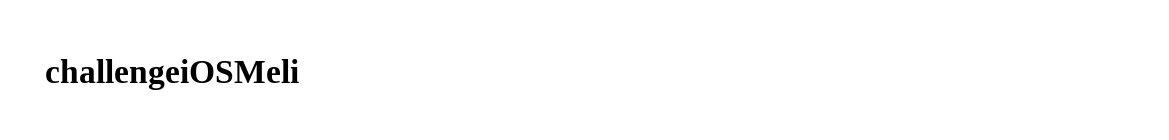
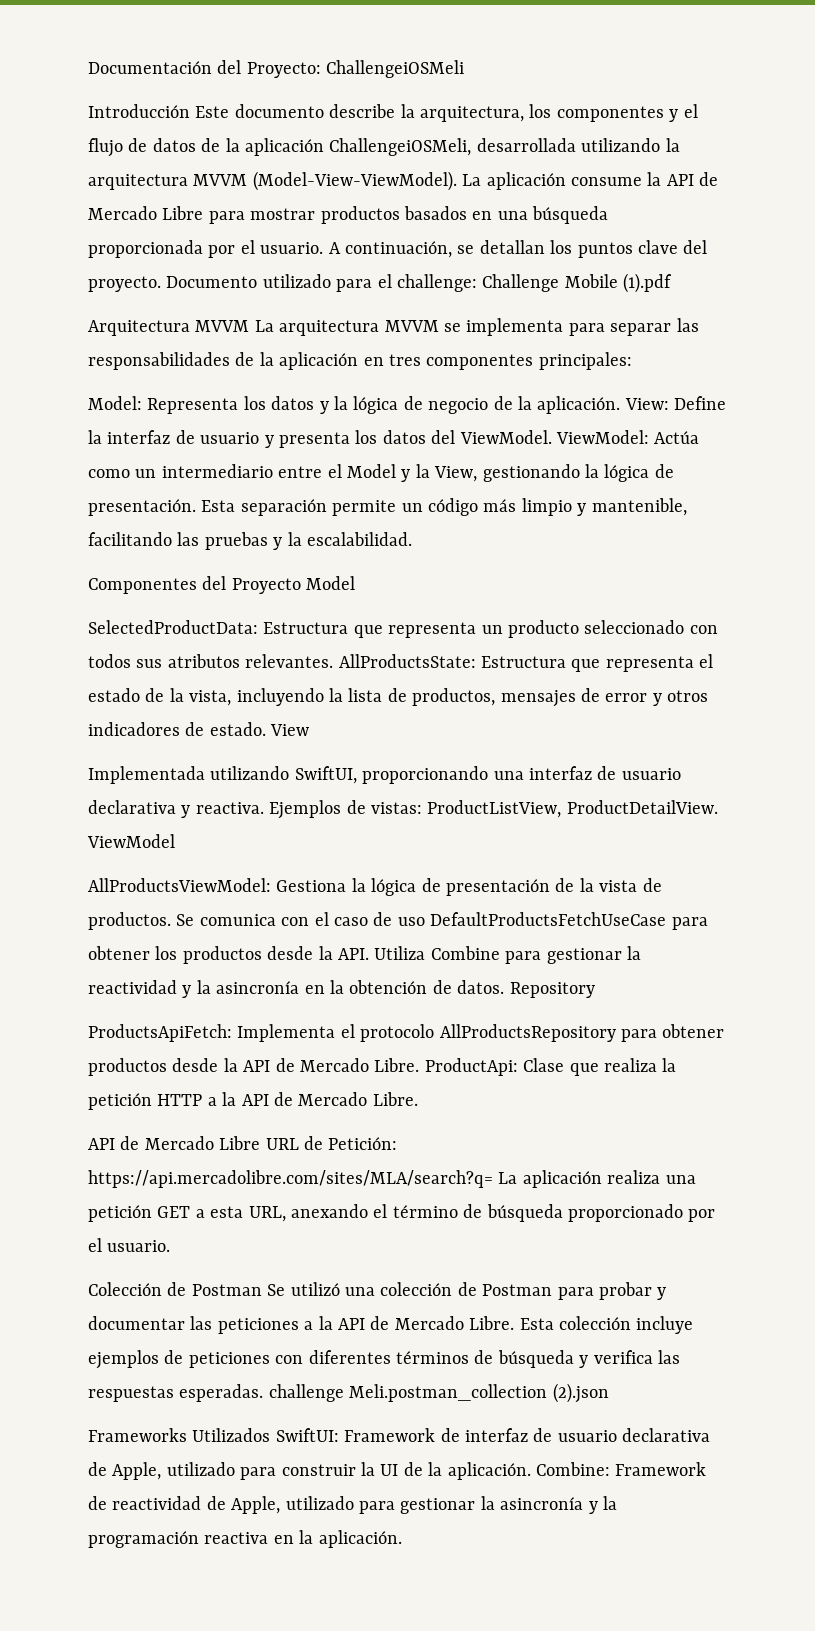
[45,59,299,90] challengeiOSMeli -> [88,60,465,78] [88,104,698,122] [88,138,680,157] [88,171,719,191] [88,206,609,224] [88,240,708,258] [88,273,673,293] [88,318,699,336] [88,352,632,370] [88,396,727,414] [88,430,700,448] [88,464,674,482] [88,498,687,516] [88,532,412,550] [88,576,356,594] [88,620,718,638] [88,654,714,672] [88,688,709,707] [88,722,310,736] [88,766,681,784] [88,800,718,819] [87,834,175,848] [88,878,662,896] [88,912,708,930] [88,946,641,964] [88,980,595,998] [88,1024,725,1042] [88,1058,677,1076] [88,1092,418,1110] [88,1136,398,1150] [88,1170,696,1188] [88,1204,716,1222] [88,1238,171,1252] [88,1282,667,1300] [88,1316,694,1334] [88,1350,680,1369] [88,1383,609,1403] [88,1428,711,1442] [88,1462,707,1480] [88,1496,617,1514] [88,1530,402,1548] Documentación del Proyecto: ChallengeiOSMeli // Introducción Este documento describe la arquitectura, los componentes y el flujo de datos de la aplicación ChallengeiOSMeli, desarrollada utilizando la arquitectura MVVM (Model-View-ViewModel). La aplicación consume la API de Mercado Libre para mostrar productos basados en una búsqueda proporcionada por el usuario. A continuación, se detallan los puntos clave del proyecto. Documento utilizado para el challenge: Challenge Mobile (1).pdf // Arquitectura MVVM La arquitectura MVVM se implementa para separar las responsabilidades de la aplicación en tres componentes principales: // Model: Representa los datos y la lógica de negocio de la aplicación. View: Define la interfaz de usuario y presenta los datos del ViewModel. ViewModel: Actúa como un intermediario entre el Model y la View, gestionando la lógica de presentación. Esta separación permite un código más limpio y mantenible, facilitando las pruebas y la escalabilidad. // Componentes del Proyecto Model // SelectedProductData: Estructura que representa un producto seleccionado con todos sus atributos relevantes. AllProductsState: Estructura que representa el estado de la vista, incluyendo la lista de productos, mensajes de error y otros indicadores de estado. View // Implementada utilizando SwiftUI, proporcionando una interfaz de usuario declarativa y reactiva. Ejemplos de vistas: ProductListView, ProductDetailView. ViewModel // AllProductsViewModel: Gestiona la lógica de presentación de la vista de productos. Se comunica con el caso de uso DefaultProductsFetchUseCase para obtener los productos desde la API. Utiliza Combine para gestionar la reactividad y la asincronía en la obtención de datos. Repository // ProductsApiFetch: Implementa el protocolo AllProductsRepository para obtener productos desde la API de Mercado Libre. ProductApi: Clase que realiza la petición HTTP a la API de Mercado Libre. // API de Mercado Libre URL de Petición: https://api.mercadolibre.com/sites/MLA/search?q= La aplicación realiza una petición GET a esta URL, anexando el término de búsqueda proporcionado por el usuario. // Colección de Postman Se utilizó una colección de Postman para probar y documentar las peticiones a la API de Mercado Libre. Esta colección incluye ejemplos de peticiones con diferentes términos de búsqueda y verifica las respuestas esperadas. challenge Meli.postman_collection (2).json // Frameworks Utilizados SwiftUI: Framework de interfaz de usuario declarativa de Apple, utilizado para construir la UI de la aplicación. Combine: Framework de reactividad de Apple, utilizado para gestionar la asincronía y la programación reactiva en la aplicación.

